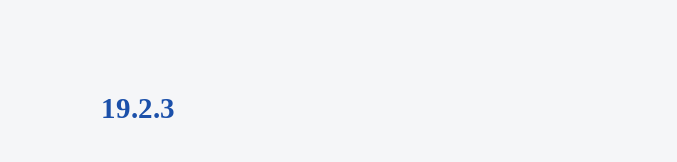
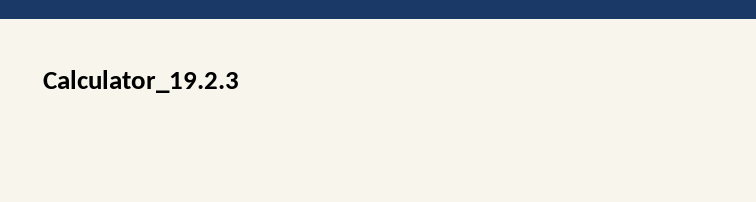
[101,99,175,118] 19.2.3 -> [43,70,239,93] Calculator_19.2.3

